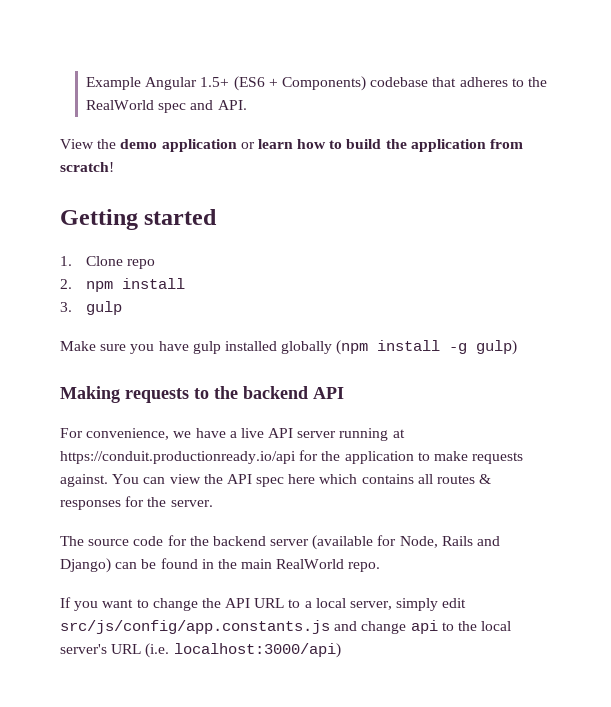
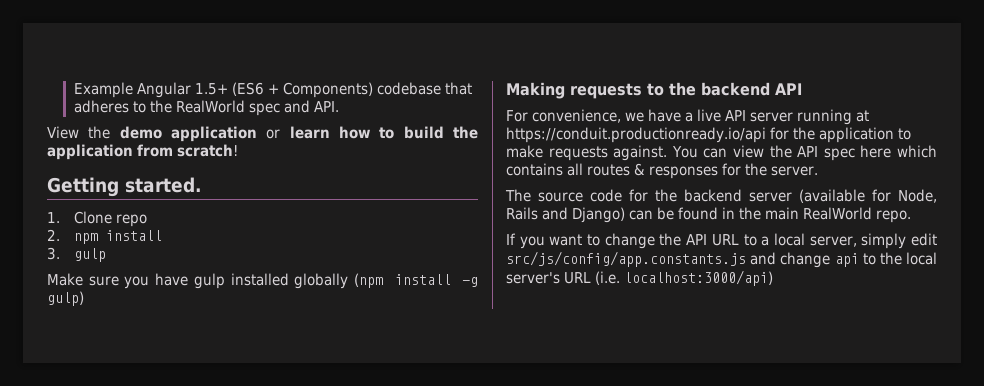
[144,209,218,225] started -> [125,177,202,193] started.

